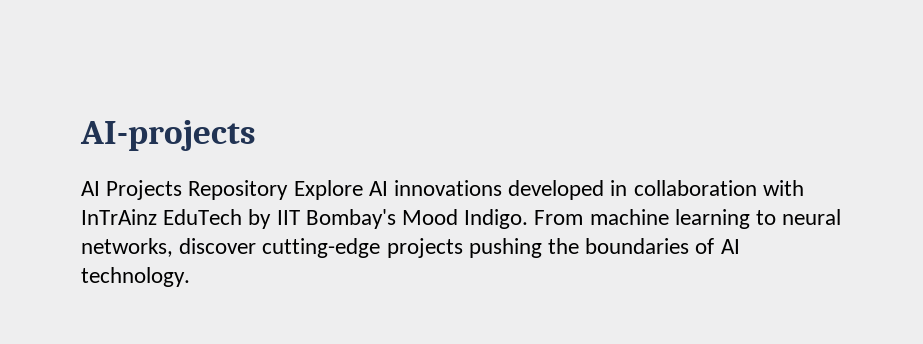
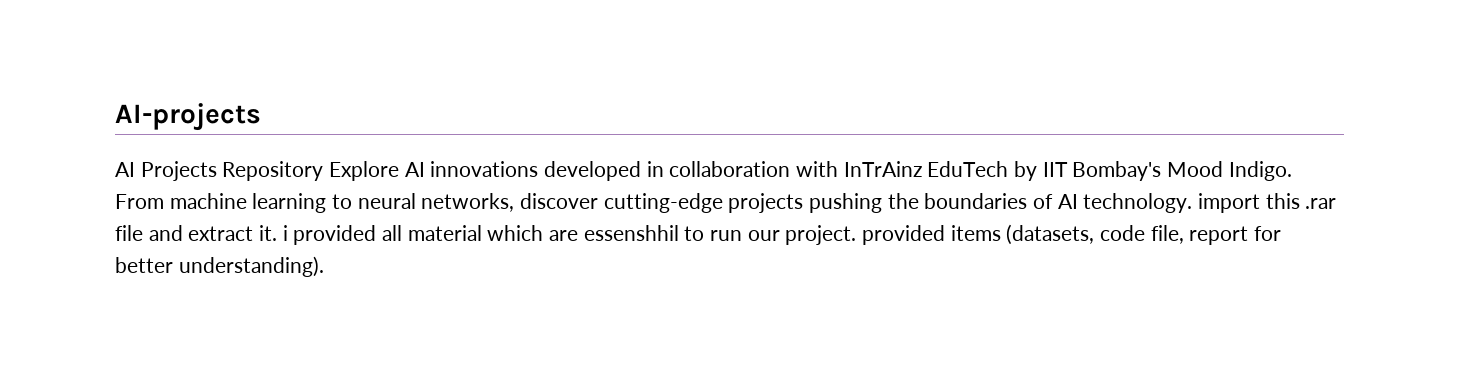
(190, 277) none -> [1198,193,1337,213] [115,224,1282,245] [115,256,324,277] import this .rar file and extract it. i provided all material which are essenshhil to run our project. provided items (datasets, code file, report for better understanding).

